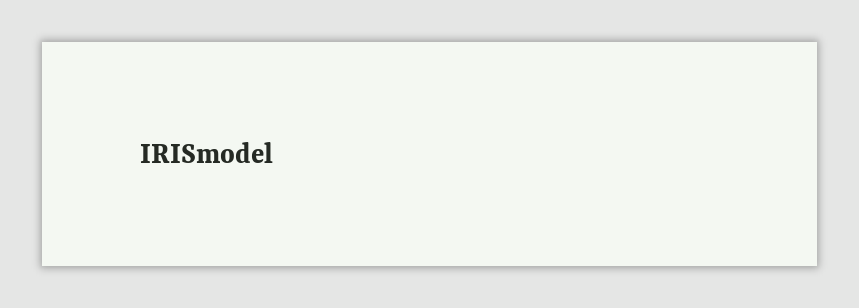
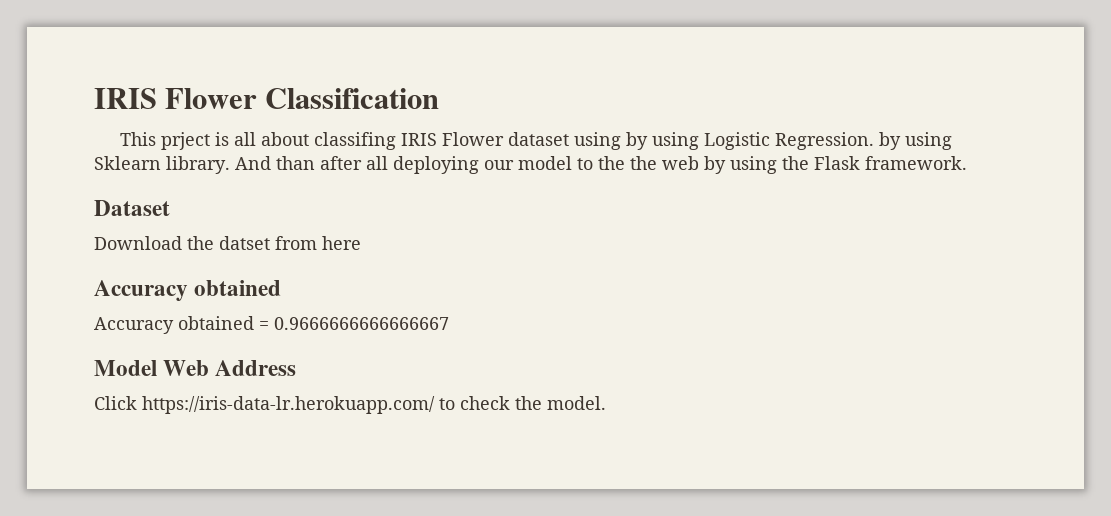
[140,142,273,163] IRISmodel -> [94,88,440,109] [120,132,953,150] [94,156,967,174] [94,200,170,216] [94,236,361,250] [94,280,282,301] [94,316,449,334] [94,360,297,376] [94,396,606,414] IRIS Flower Classification // This prject is all about classifing IRIS Flower dataset using by using Logistic Regression. by using Sklearn library. And than after all deploying our model to the the web by using the Flask framework. // Dataset // Download the datset from here // Accuracy obtained // Accuracy obtained = 0.9666666666666667 // Model Web Address // Click https://iris-data-lr.herokuapp.com/ to check the model.

